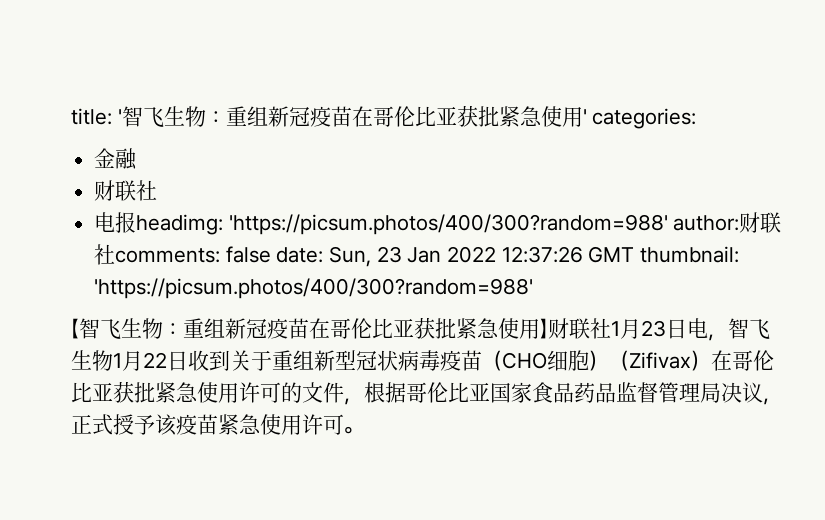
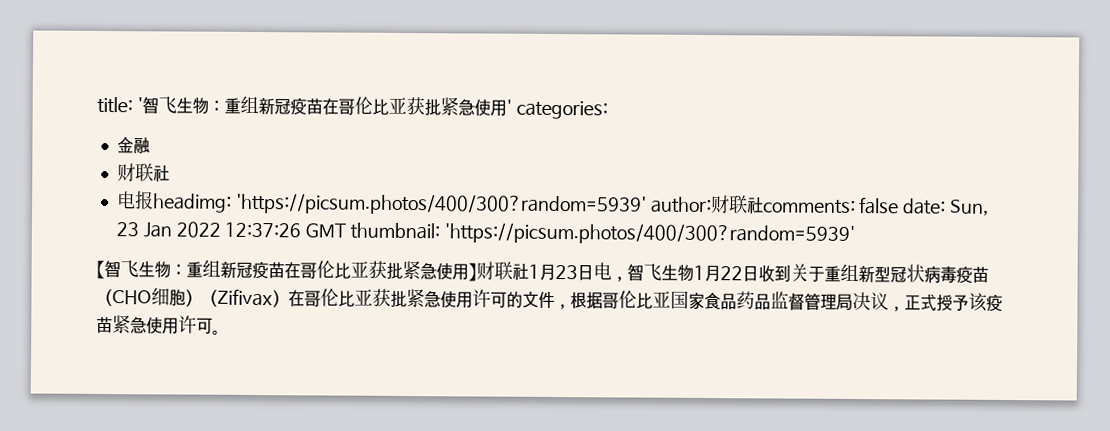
[228,214,668,235] 'https://picsum.photos/400/300?random=988' -> [235,192,647,216] 'https://picsum.photos/400/300?random=5939'
[94,278,534,299] 'https://picsum.photos/400/300?random=988' -> [443,222,855,245] 'https://picsum.photos/400/300?random=5939'

